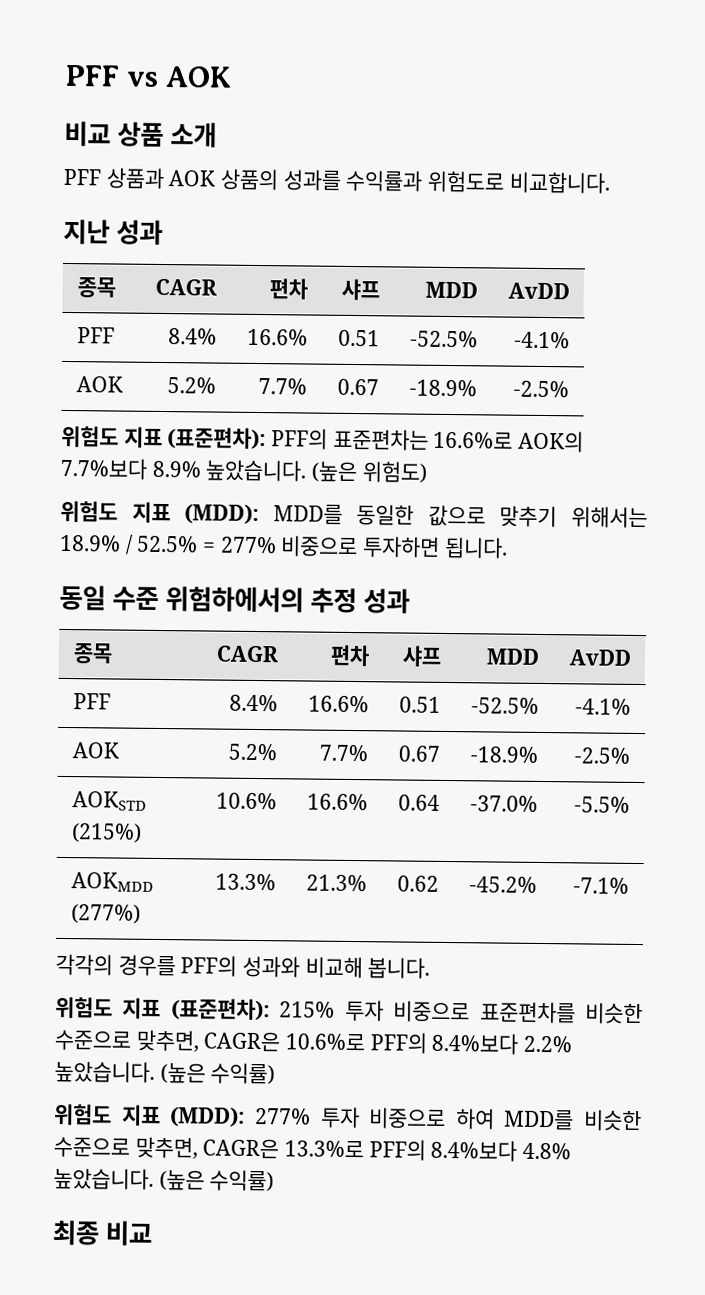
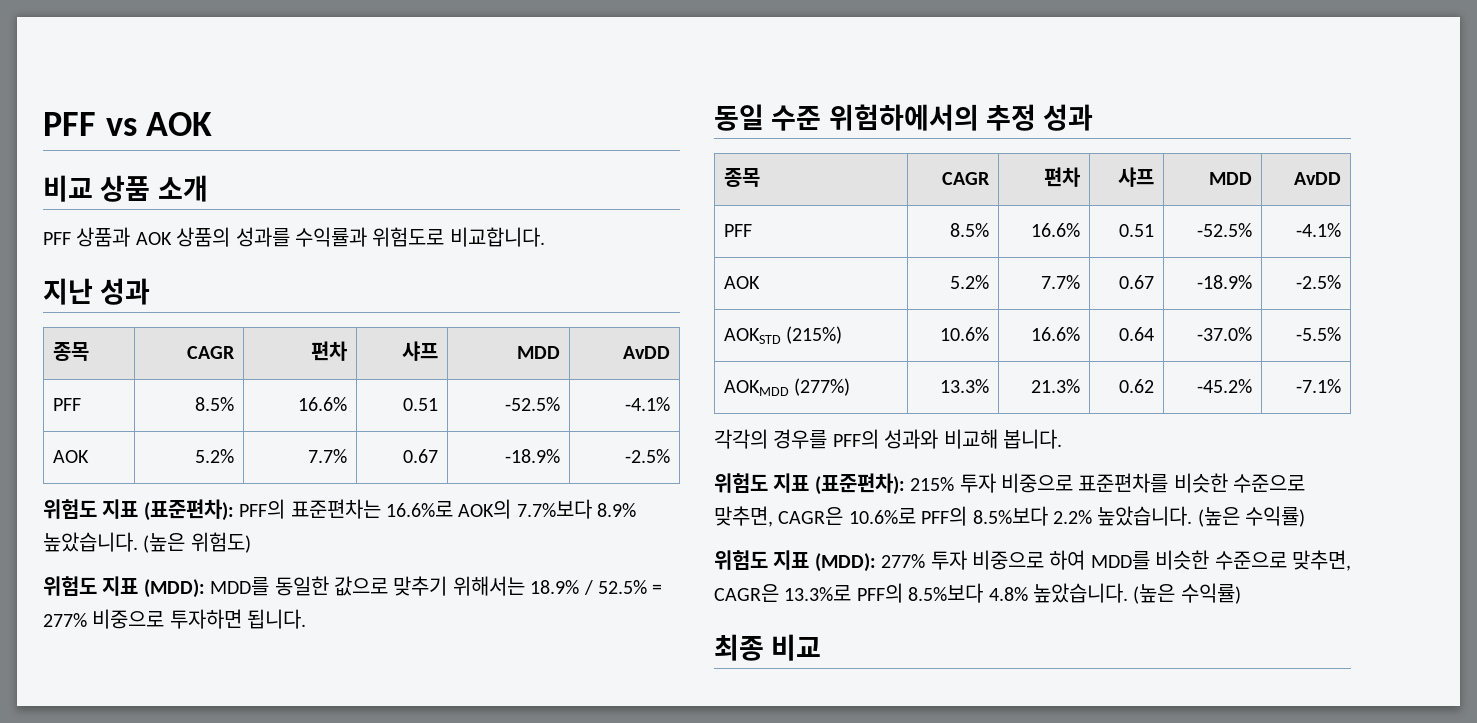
[168,328,218,345] 8.4% -> [195,397,235,411] 8.5%
[229,694,279,712] 8.4% -> [950,223,990,237] 8.5%
[431,1032,519,1055] 8.4%보다 -> [972,506,1048,526] 8.5%보다
[430,1139,518,1162] 8.4%보다 -> [908,583,984,603] 8.5%보다

